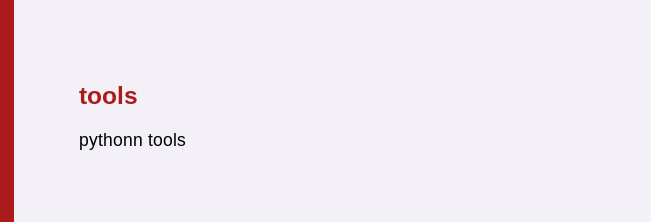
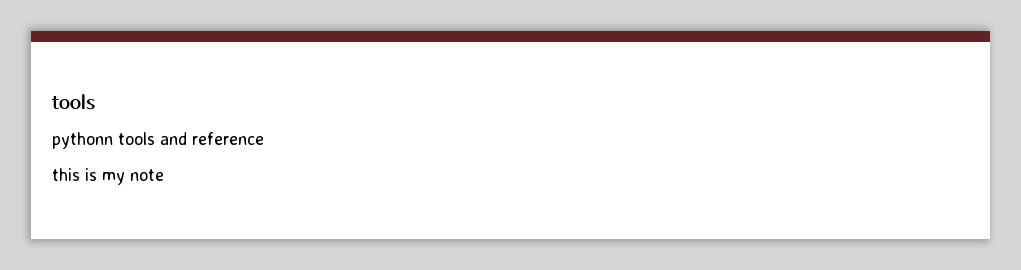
(186, 139) none -> [160,132,264,145] [52,168,164,185] and reference // this is my note

